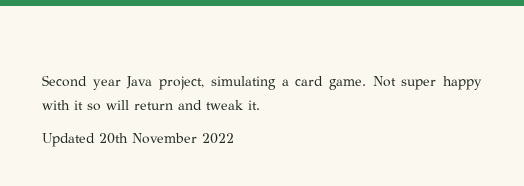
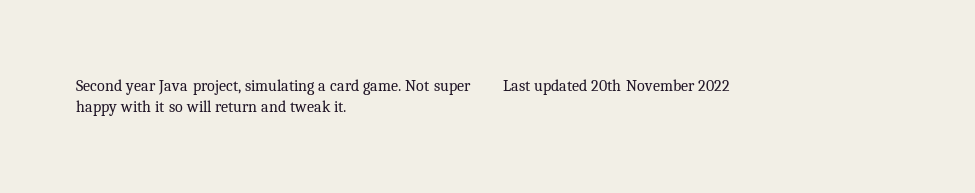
[42,133,95,147] Updated -> [503,79,588,95] Last updated

